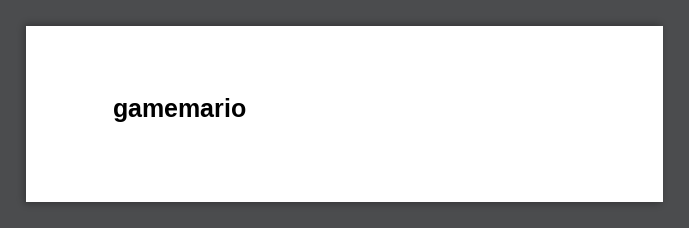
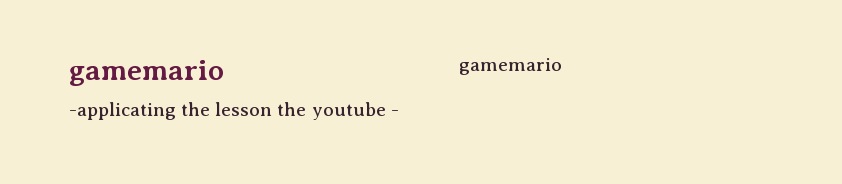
[113,98,246,122] gamemario -> [69,60,224,86] [69,102,399,120] [459,58,562,75] gamemario // -applicating the lesson the youtube - gamemario

